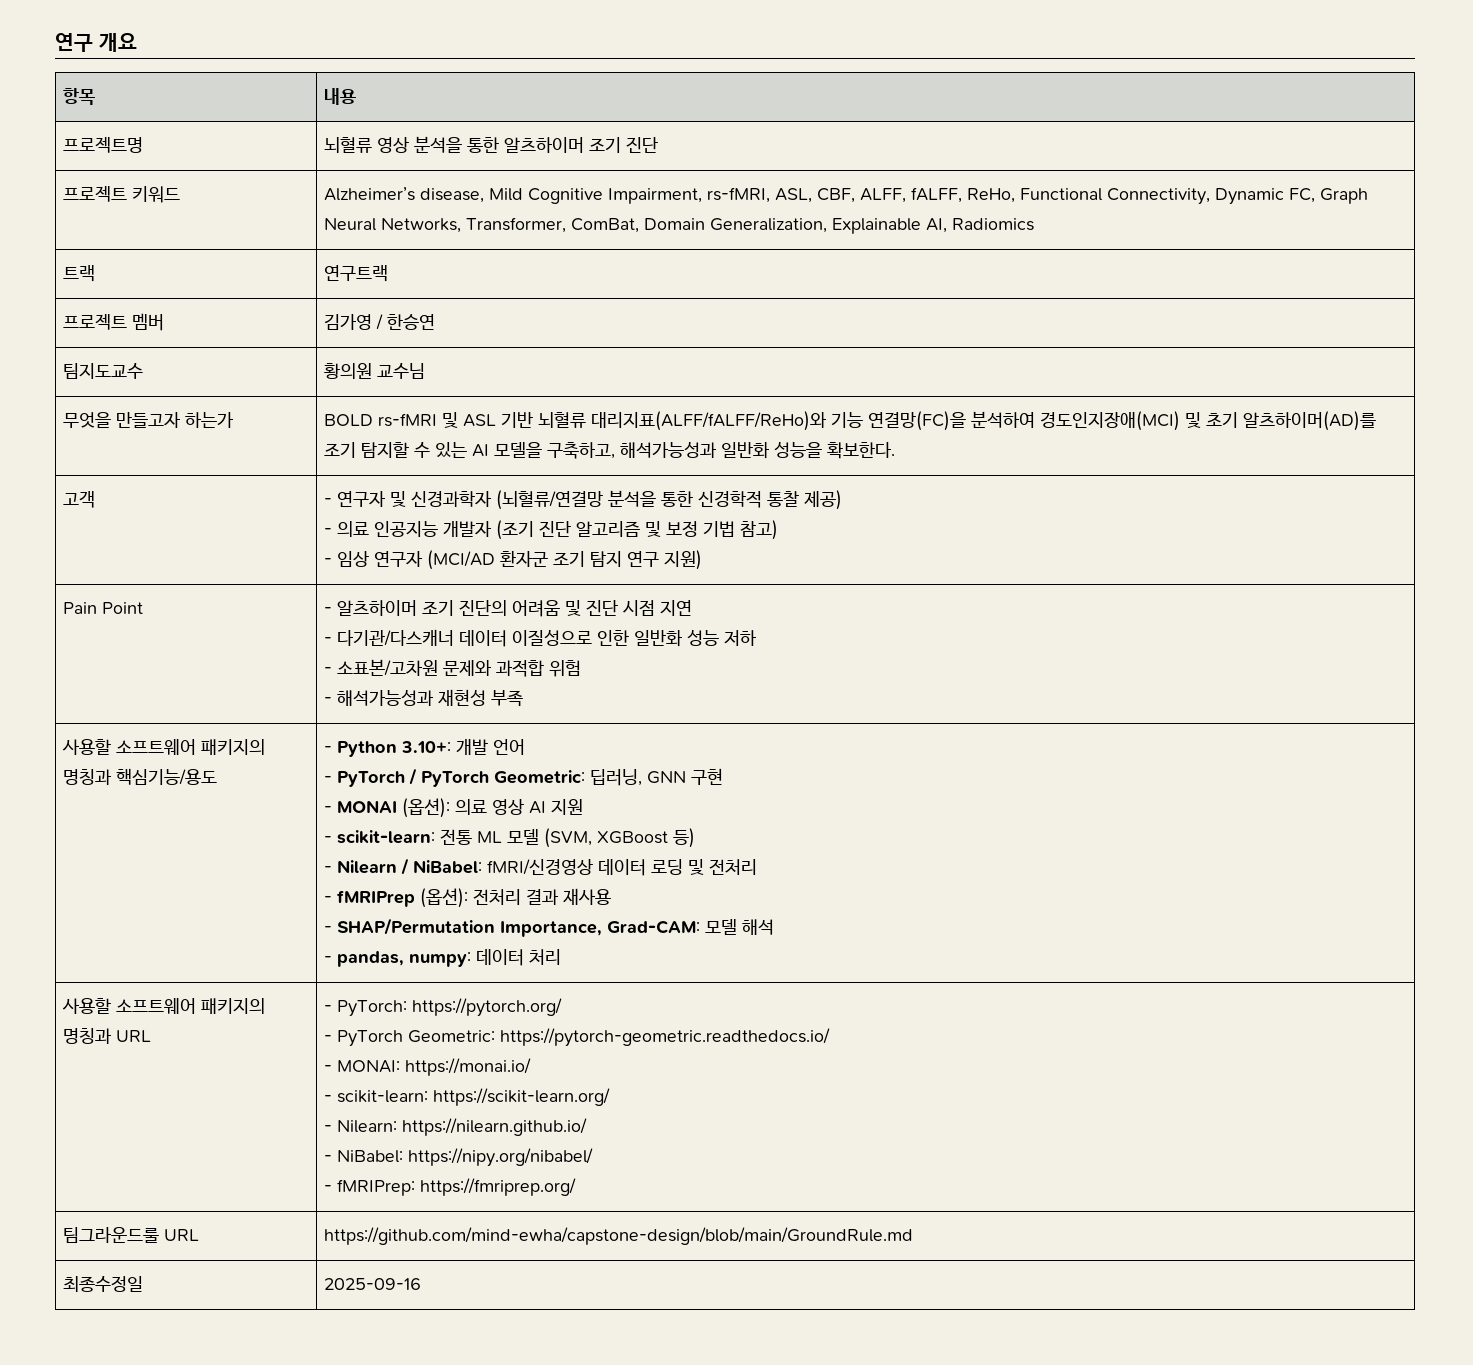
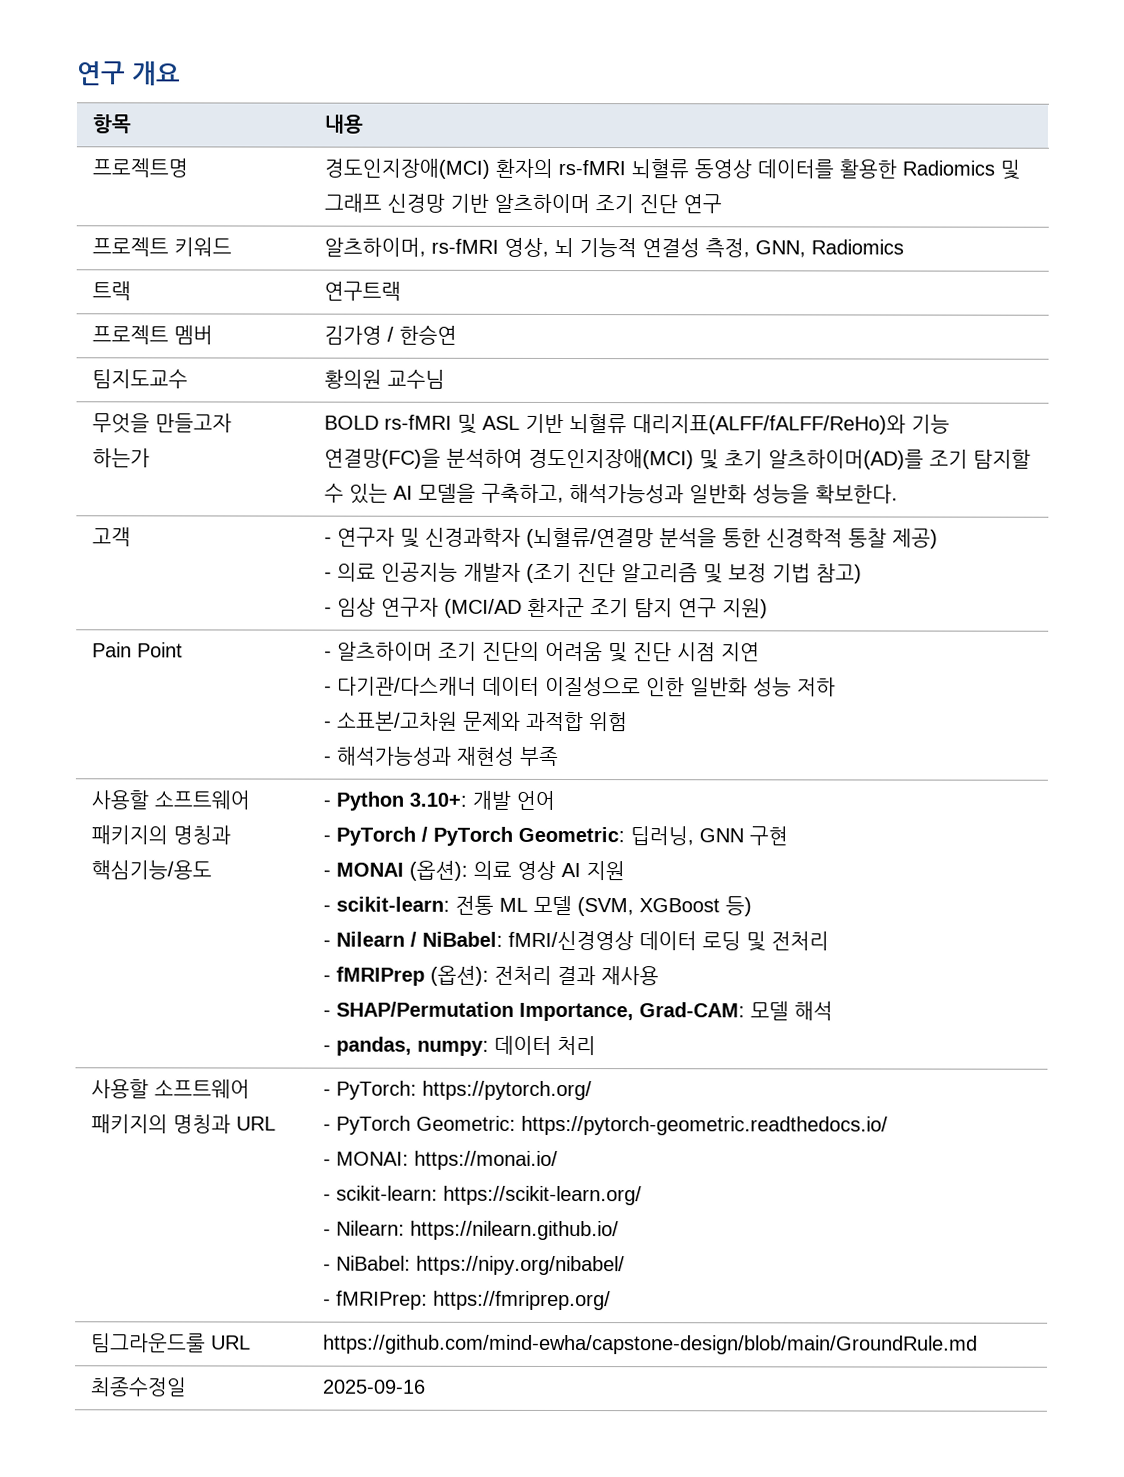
[324,136,500,153] 뇌혈류 영상 분석을 통한 -> [323,158,1020,180] [323,193,489,213] 경도인지장애(MCI) 환자의 rs-fMRI 뇌혈류 동영상 데이터를 활용한 Radiomics 및 그래프 신경망 기반
(659, 145) none -> [682,194,722,214] 연구
[324,187,1369,205] [324,217,948,234] Alzheimer’s disease, Mild Cognitive Impairment, rs-fMRI, ASL, CBF, ALFF, fALFF, ReHo, Functional Connectivity, Dynamic FC, Graph Neural Networks, Transformer, ComBat, Domain Generalization, Explainable AI, -> [323,237,806,258] 알츠하이머, rs-fMRI 영상, 뇌 기능적 연결성 측정, GNN,

